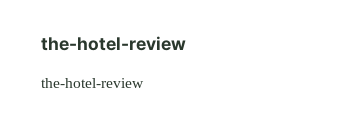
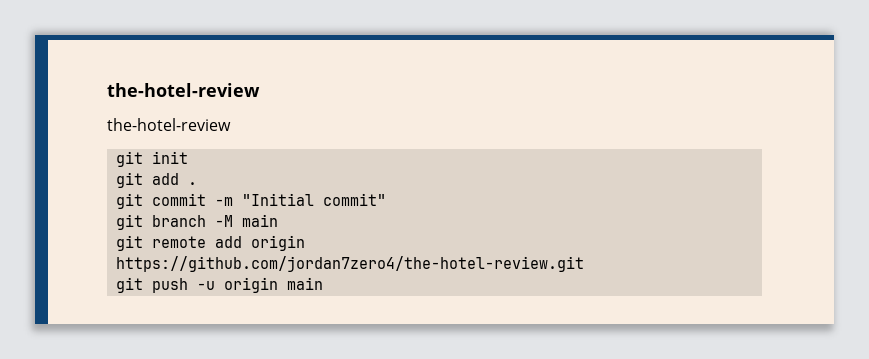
(144, 83) none -> [116,151,189,167] [116,172,198,188] [116,193,387,209] [116,214,279,230] [116,235,306,251] [116,256,585,272] [116,277,324,293] // git init // git add . // git commit -m "Initial commit" // git branch -M main // git remote add origin https://github.com/jordan7zero4/the-hotel-review.git // git push -u origin main

